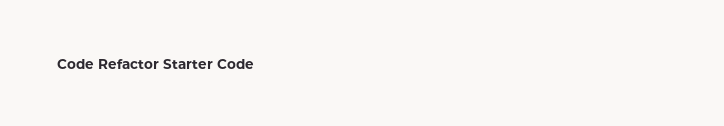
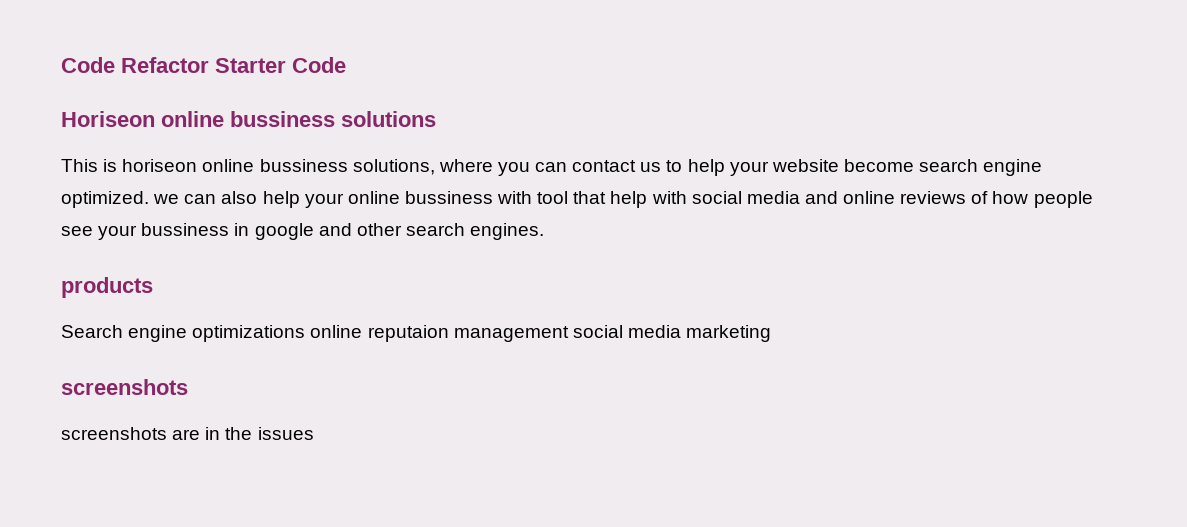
(254, 64) none -> [61,111,436,127] [61,159,1043,176] [61,191,1093,208] [61,223,545,240] [61,277,153,298] [61,325,772,342] [61,379,188,395] [61,427,314,440] // Horiseon online bussiness solutions // This is horiseon online bussiness solutions, where you can contact us to help your website become search engine optimized. we can also help your online bussiness with tool that help with social media and online reviews of how people see your bussiness in google and other search engines. // products // Search engine optimizations online reputaion management social media marketing // screenshots // screenshots are in the issues

